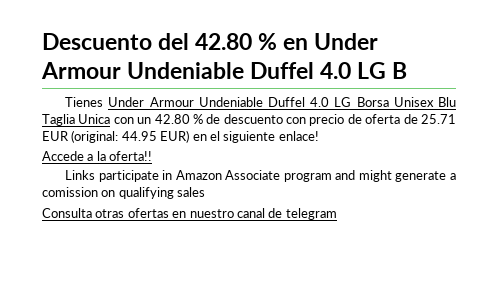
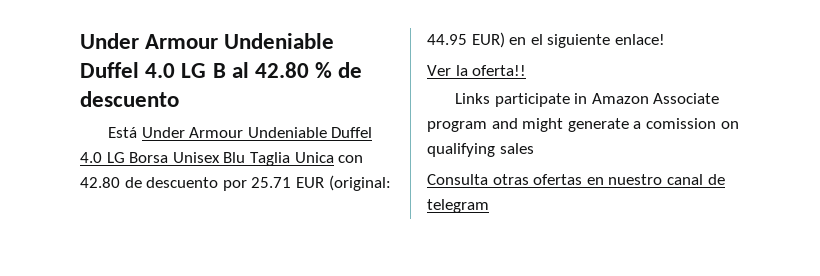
[42,33,309,50] Descuento del 42.80 % en -> (80, 41) none
[65,97,104,107] // Tienes -> [231,62,363,78] [80,91,179,107] [108,127,138,138] al 42.80 % de descuento // Está
[137,114,418,126] un 42.80 % de descuento con precio de oferta de -> [80,177,247,191] 42.80 de descuento por
[42,151,94,161] Accede a -> [427,65,451,76] Ver

